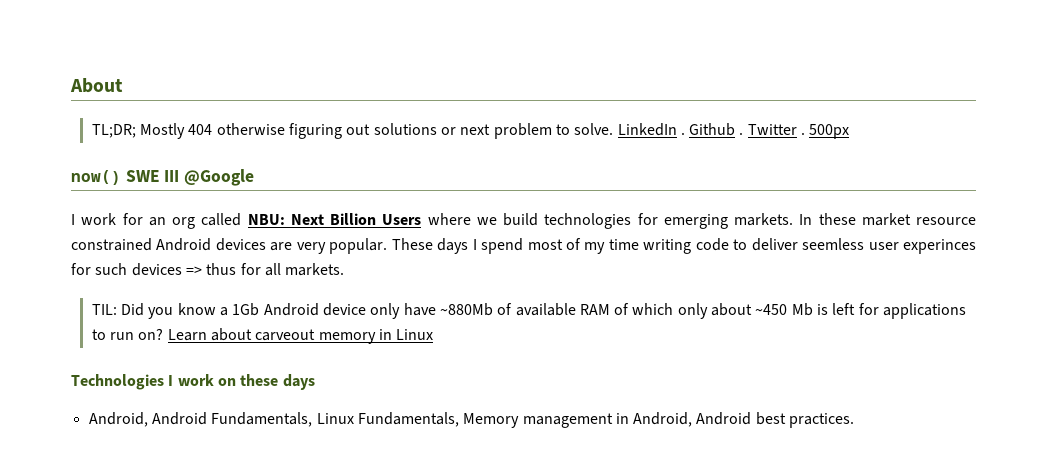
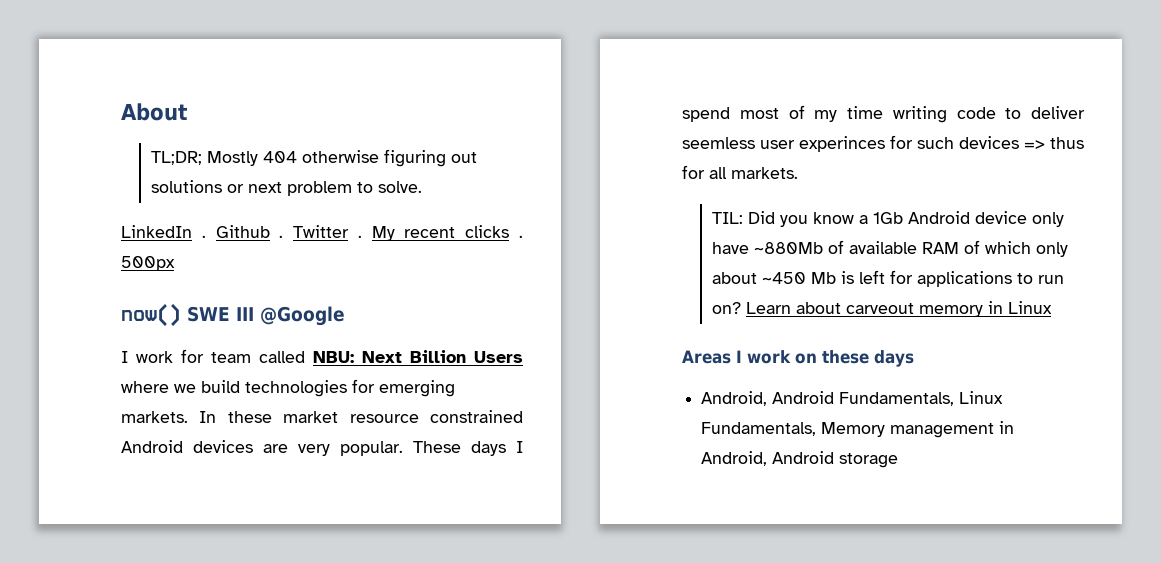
(614, 129) none -> (422, 187) //
(806, 133) none -> [371,225,523,241] My recent clicks .
[148,217,195,229] an org -> [211,352,251,363] team
[71,374,164,390] Technologies -> [682,350,731,364] Areas
[755,412,855,428] best practices. -> [839,453,899,468] storage

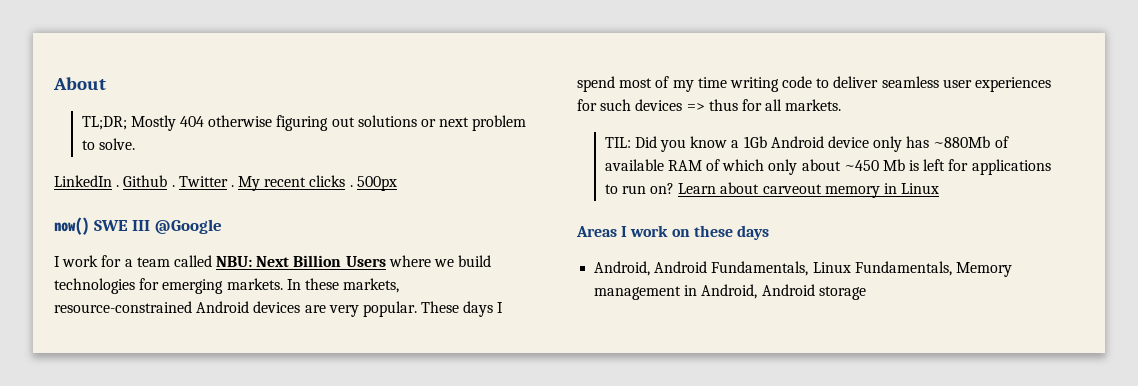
(204, 356) none -> [124,259,133,267] a
[283,410,523,423] market resource constrained -> [343,278,400,293] [54,301,192,313] markets, resource-constrained
[682,136,885,152] seemless user experinces -> [881,76,1052,92] seamless user experiences
[711,242,749,254] have -> [906,136,930,148] has

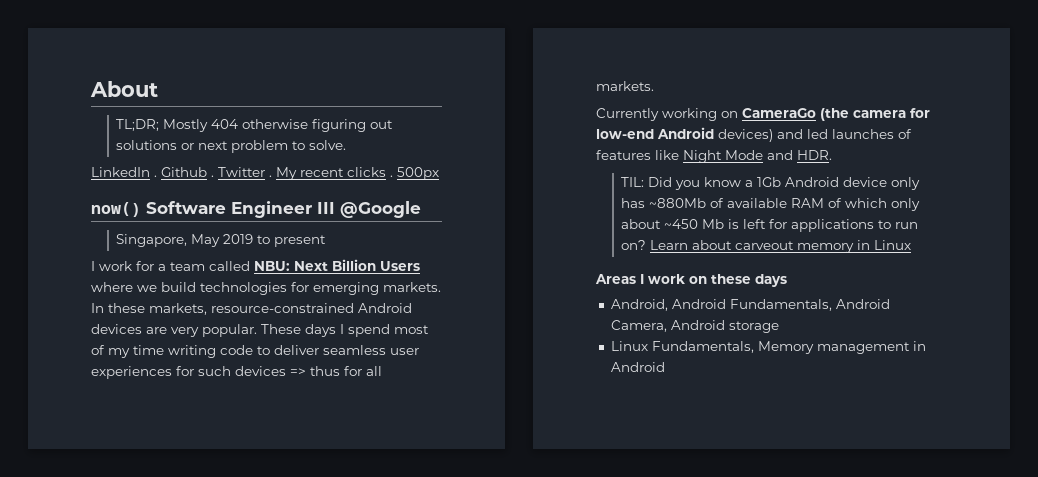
[93,220,128,231] SWE -> [146,201,312,218] Software Engineer
(222, 226) none -> [116,234,327,247] // Singapore, May 2019 to present
(842, 105) none -> [596,108,930,121] [596,127,912,142] [596,150,832,163] // Currently working on CameraGo (the camera for low-end Android devices) and led launches of features like Night Mode and HDR.
(809, 268) none -> [835,299,890,309] [610,320,779,333] Android Camera, Android storage //
[701,284,866,300] Android, Android storage -> [610,362,665,372] Android

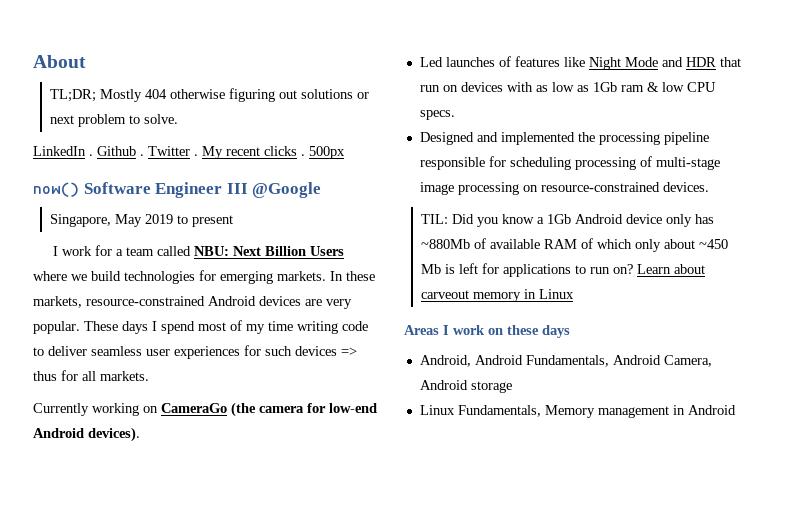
[718,129,828,142] devices) and led -> [88,427,140,442] [419,57,443,67] devices). // Led
[797,150,832,160] HDR. -> [685,57,741,67] [419,82,716,92] [419,110,455,120] [419,132,709,145] [419,156,720,170] [419,182,709,195] HDR that run on devices with as low as 1Gb ram & low CPU specs. // Designed and implemented the processing pipeline responsible for scheduling processing of multi-stage image processing on resource-constrained devices.

